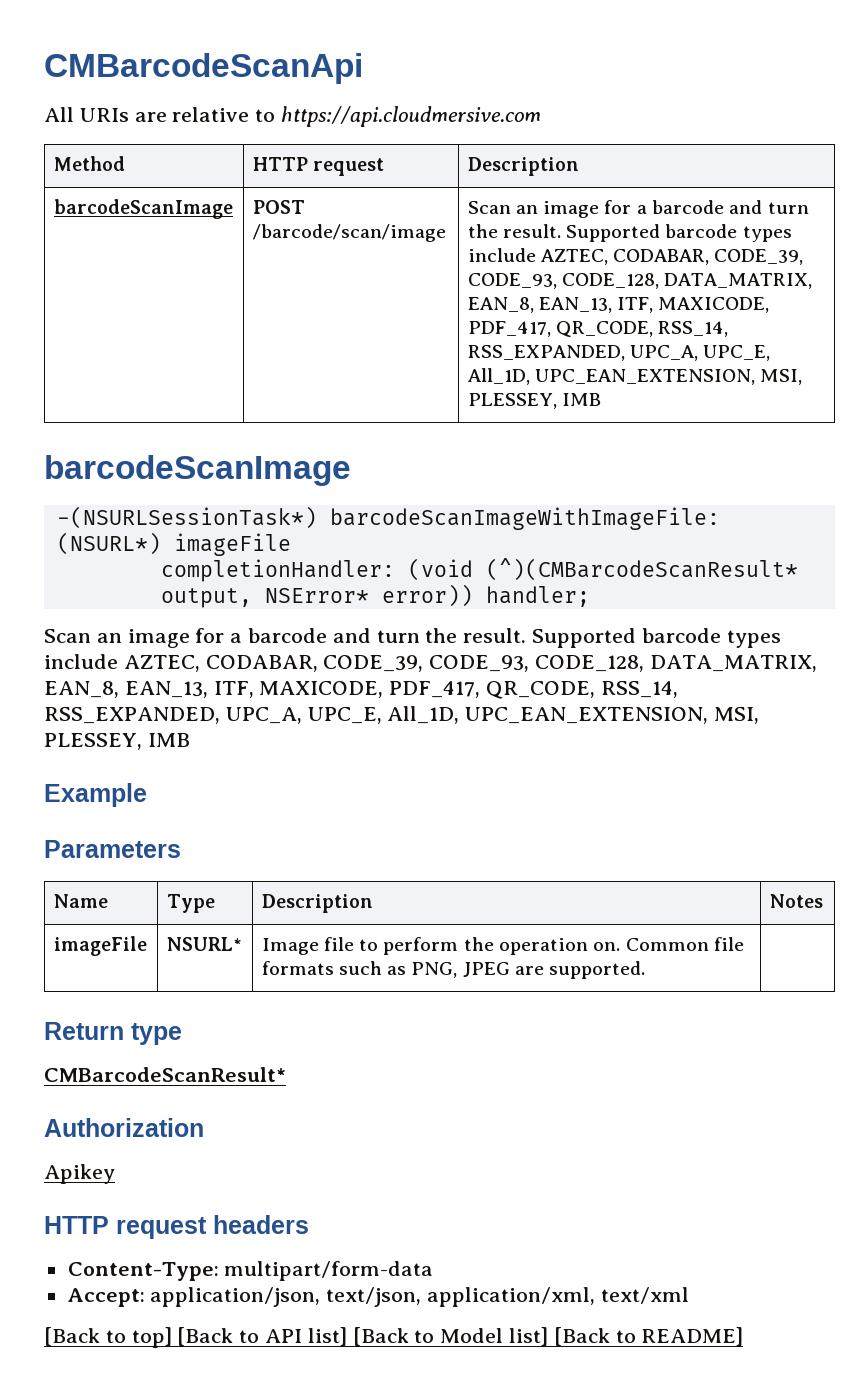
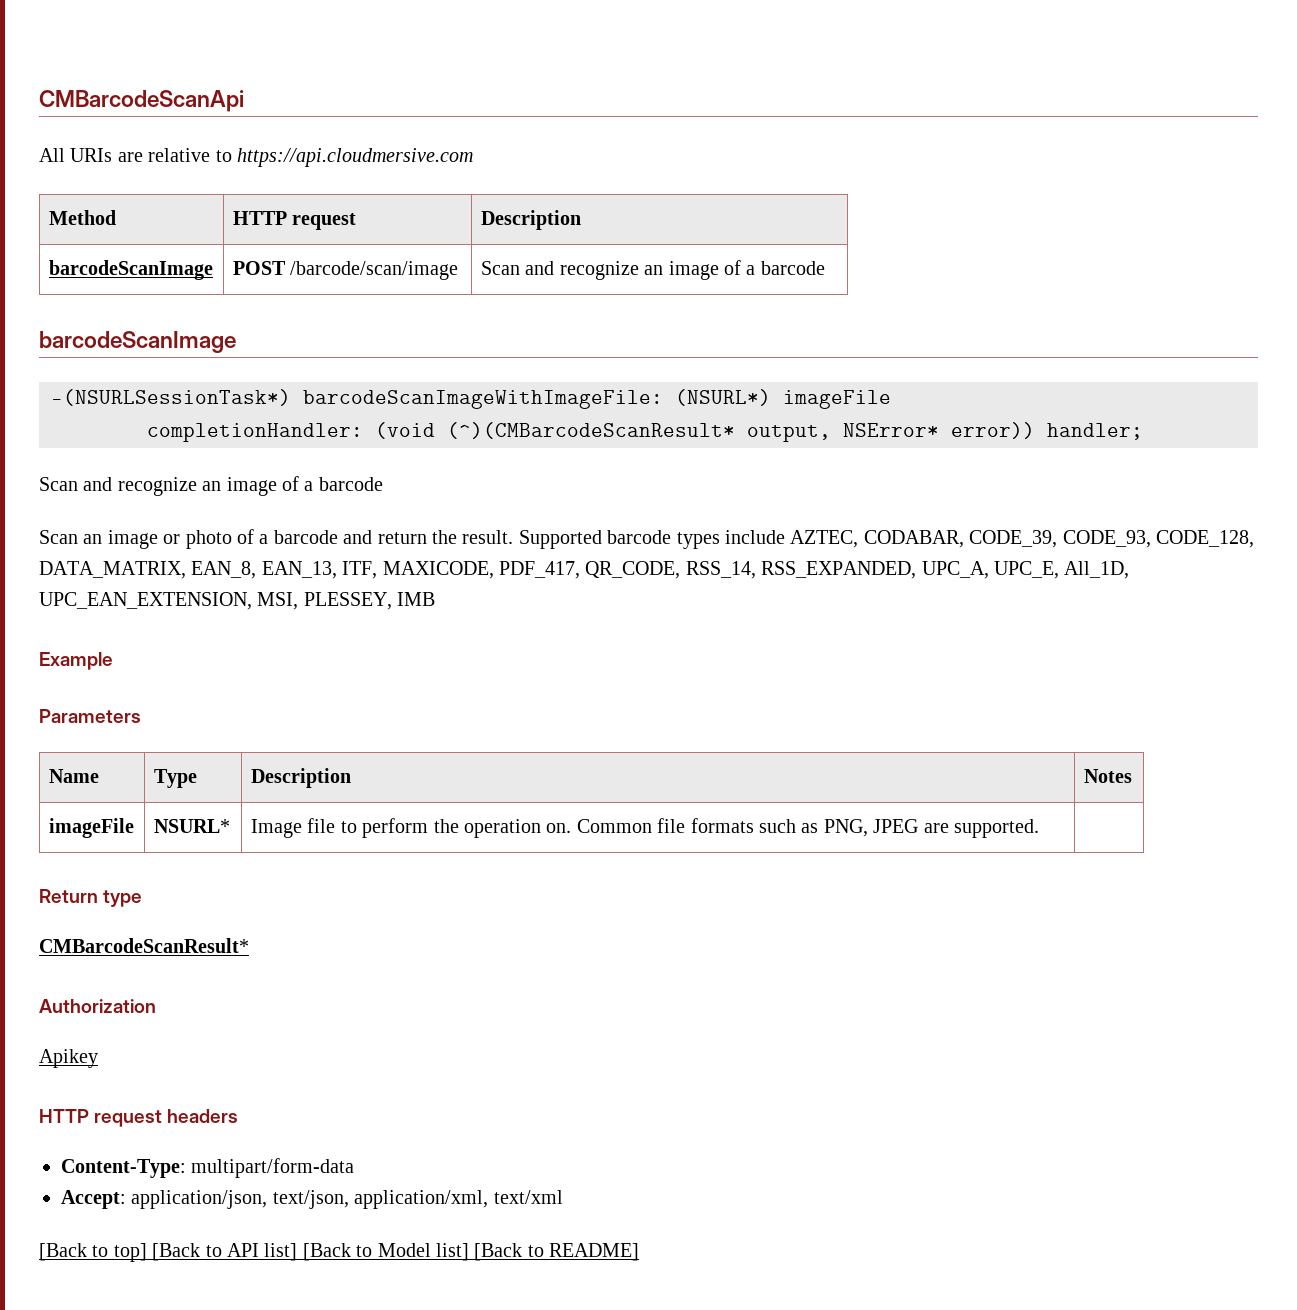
[515,200,809,218] [467,224,792,242] [467,248,804,265] [467,273,813,289] [467,297,770,313] [467,321,729,337] [467,345,771,361] [467,368,803,385] [467,393,601,409] an image for a barcode and turn the result. Supported barcode types include AZTEC, CODABAR, CODE_39, CODE_93, CODE_128, DATA_MATRIX, EAN_8, EAN_13, ITF, MAXICODE, PDF_417, QR_CODE, RSS_14, RSS_EXPANDED, UPC_A, UPC_E, All_1D, UPC_EAN_EXTENSION, MSI, PLESSEY, IMB -> [525,260,825,280] and recognize an image of a barcode
[96,628,420,648] an image for a barcode and turn -> [83,476,383,496] [39,529,427,549] and recognize an image of a barcode // Scan an image or photo of a barcode and return

